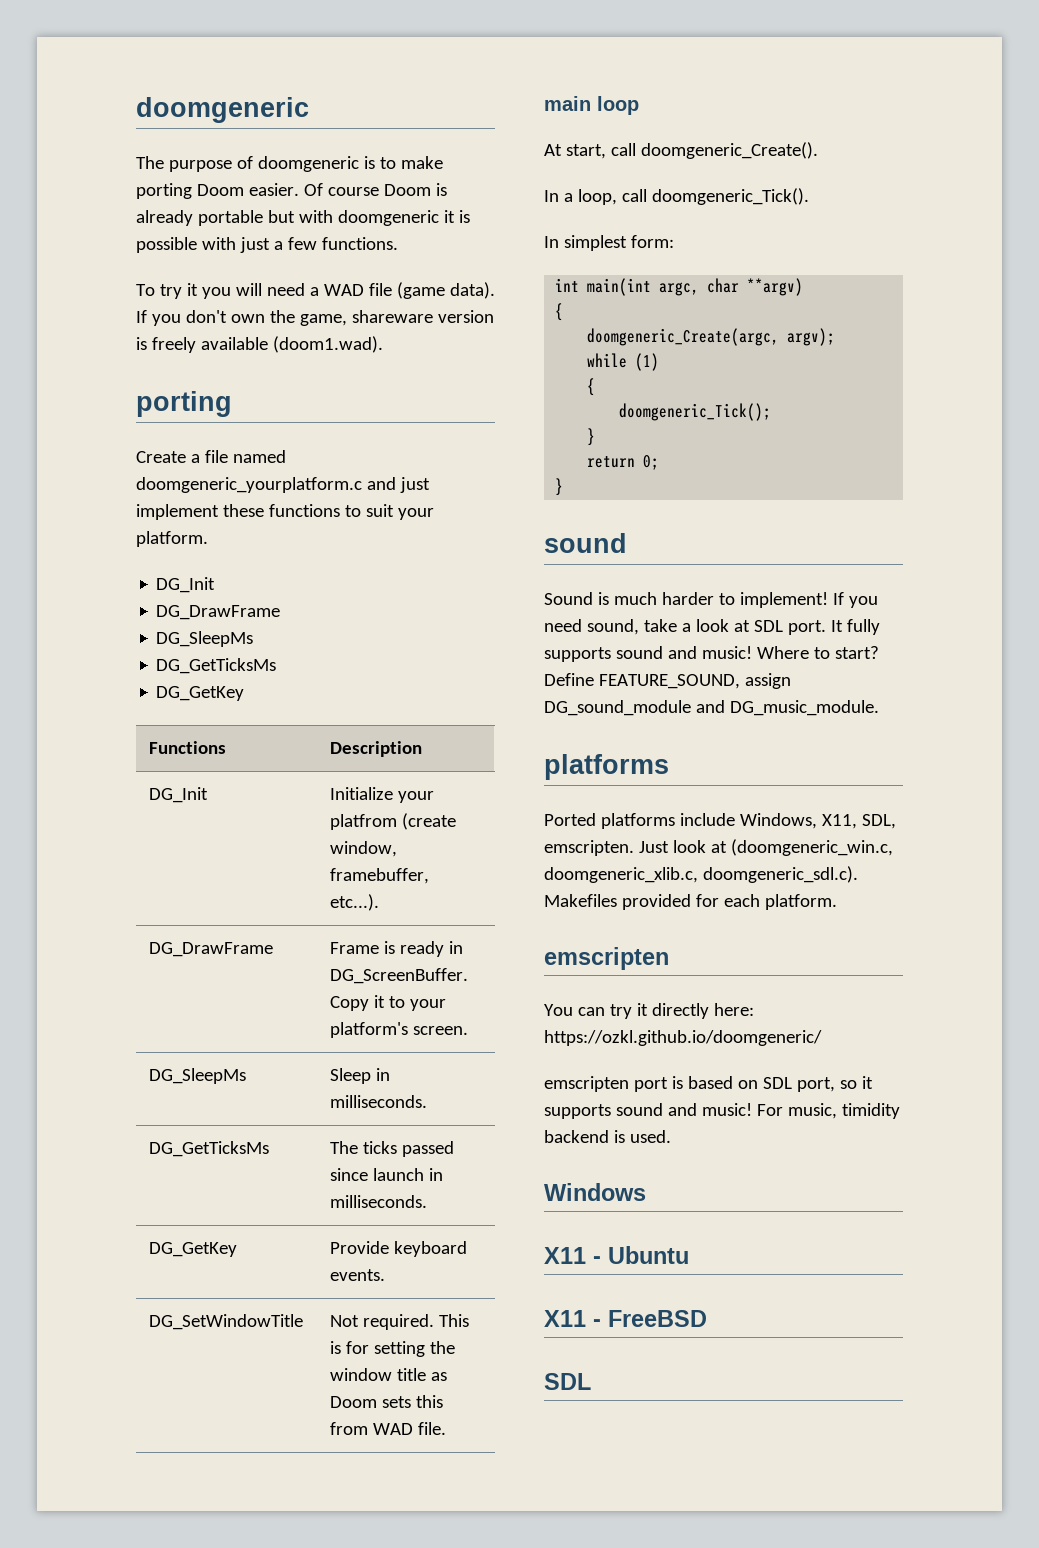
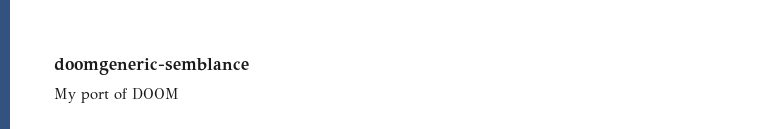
[136,97,309,123] [136,156,443,172] [136,183,447,199] [136,210,470,226] [136,237,398,253] [136,282,495,299] [136,310,494,326] [136,336,383,353] [136,391,232,417] [136,450,286,463] [136,477,430,493] [136,504,434,520] [136,531,208,547] [156,577,216,593] [156,605,281,620] [156,631,254,647] [156,658,277,674] [156,686,245,701] [149,741,227,754] [330,741,423,757] [149,787,209,803] [330,787,435,803] [330,813,457,830] [330,841,398,857] [330,868,430,884] [330,894,380,911] [149,942,274,957] [330,941,464,957] [330,968,469,984] [330,995,447,1011] [330,1022,469,1038] [149,1068,247,1084] [330,1068,391,1084] [330,1095,428,1108] [149,1141,270,1157] [330,1141,455,1157] [330,1168,444,1181] [330,1195,428,1208] [149,1242,238,1257] [330,1241,468,1257] [330,1269,386,1281] [149,1314,304,1330] [330,1314,470,1330] [330,1341,456,1357] [330,1368,448,1381] [330,1395,444,1408] [330,1422,447,1435] [544,96,639,115] [544,142,818,159] [544,188,809,205] [544,235,674,251] [555,278,804,296] [555,303,564,321] [587,328,836,346] [587,353,660,371] [587,378,596,396] [619,403,772,421] [587,428,596,446] [587,455,660,470] [555,478,564,496] [544,533,627,553] [544,592,878,608] [544,619,880,635] [544,646,879,662] [544,673,791,689] [544,700,879,716] [544,754,669,780] [544,813,896,829] [544,839,893,856] [544,866,858,883] [544,894,837,910] [544,947,669,970] [544,1003,754,1019] [544,1030,822,1046] [544,1076,873,1092] [544,1103,900,1119] [544,1130,671,1143] [544,1183,646,1201] [544,1246,689,1264] [544,1310,707,1327] [544,1373,591,1390] doomgeneric // The purpose of doomgeneric is to make porting Doom easier. Of course Doom is already portable but with doomgeneric it is possible with just a few functions. // To try it you will need a WAD file (game data). If you don't own the game, shareware version is freely available (doom1.wad). // porting // Create a file named doomgeneric_yourplatform.c and just implement these functions to suit your platform. // DG_Init // DG_DrawFrame // DG_SleepMs // DG_GetTicksMs // DG_GetKey // Functions | Description // DG_Init | Initialize your platfrom (create window, framebuffer, etc...). // DG_DrawFrame | Frame is ready in DG_ScreenBuffer. Copy it to your platform's screen. // DG_SleepMs | Sleep in milliseconds. // DG_GetTicksMs | The ticks passed since launch in milliseconds. // DG_GetKey | Provide keyboard events. // DG_SetWindowTitle | Not required. This is for setting the window title as Doom sets this from WAD file. // main loop // At start, call doomgeneric_Create(). // In a loop, call doomgeneric_Tick(). // In simplest form: // int main(int argc, char **argv) // { // doomgeneric_Create(argc, argv); // while (1) // { // doomgeneric_Tick(); // } // return 0; // } // sound // Sound is much harder to implement! If you need sound, take a look at SDL port. It fully supports sound and music! Where to start? Define FEATURE_SOUND, assign DG_sound_module and DG_music_module. // platforms // Ported platforms include Windows, X11, SDL, emscripten. Just look at (doomgeneric_win.c, doomgeneric_xlib.c, doomgeneric_sdl.c). Makefiles provided for each platform. // emscripten // You can try it directly here: https://ozkl.github.io/doomgeneric/ // emscripten port is based on SDL port, so it supports sound and music! For music, timidity backend is used. // Windows // X11 - Ubuntu // X11 - FreeBSD // SDL -> [54,58,249,75] [54,88,179,103] doomgeneric-semblance // My port of DOOM

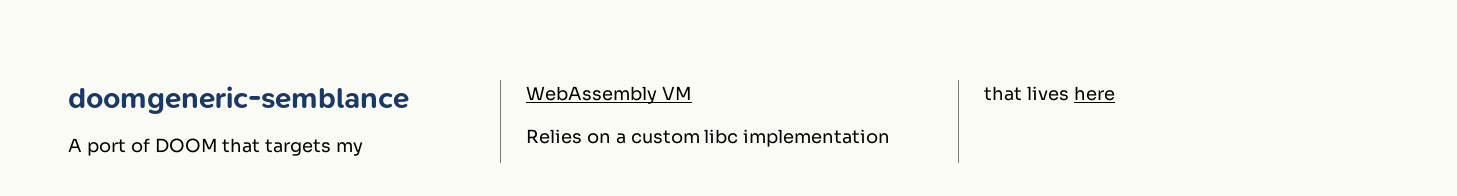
[54,88,76,103] My -> [68,138,82,152] A
(179, 94) none -> [222,138,364,156] [526,86,692,104] [526,129,891,147] [984,86,1115,101] that targets my WebAssembly VM // Relies on a custom libc implementation that lives here

